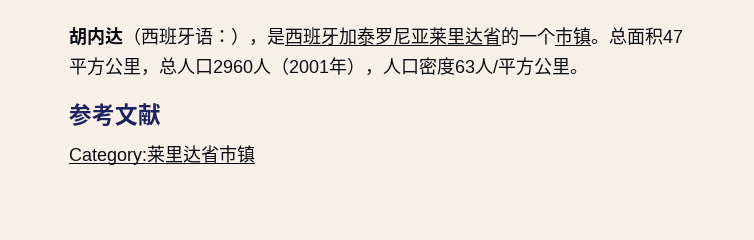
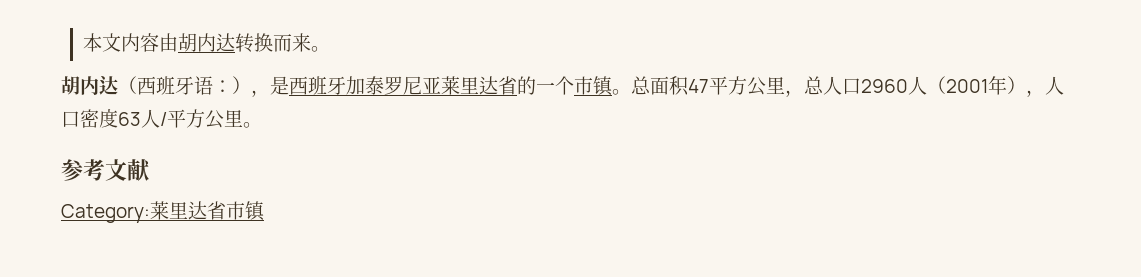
(69, 36) none -> [83,33,331,53] 本文内容由胡内达转换而来。 //

